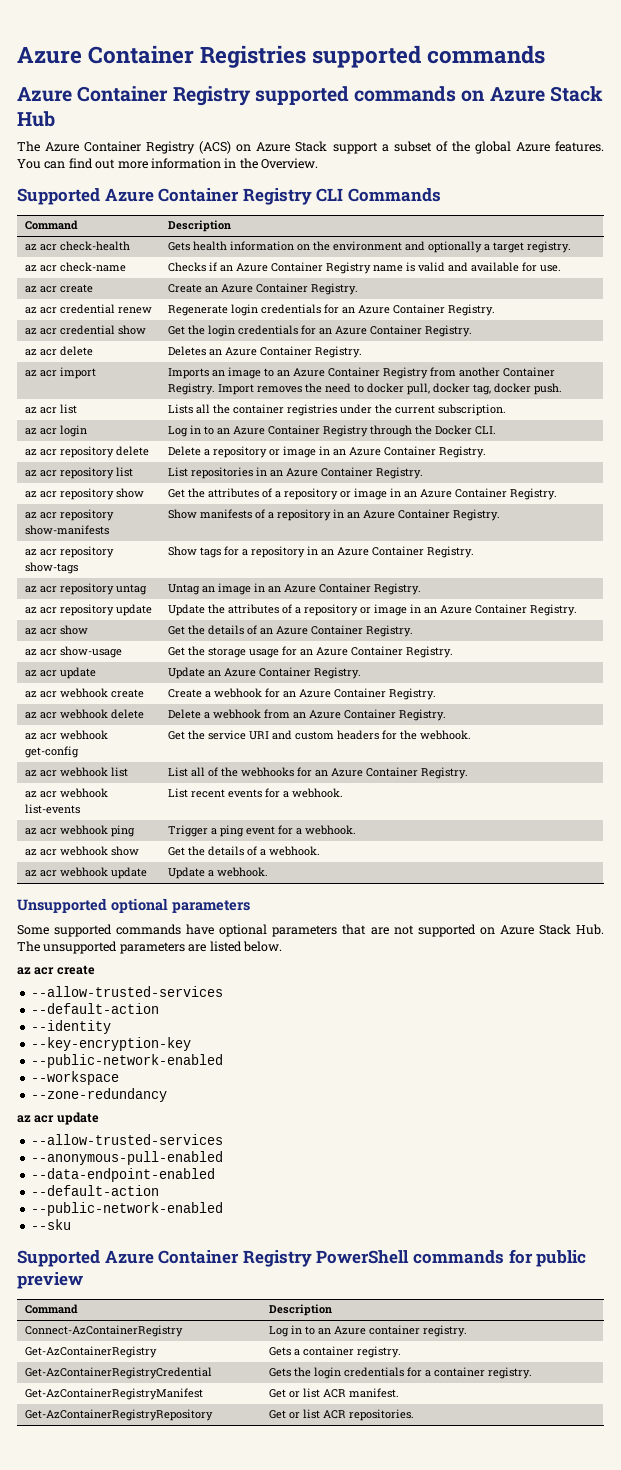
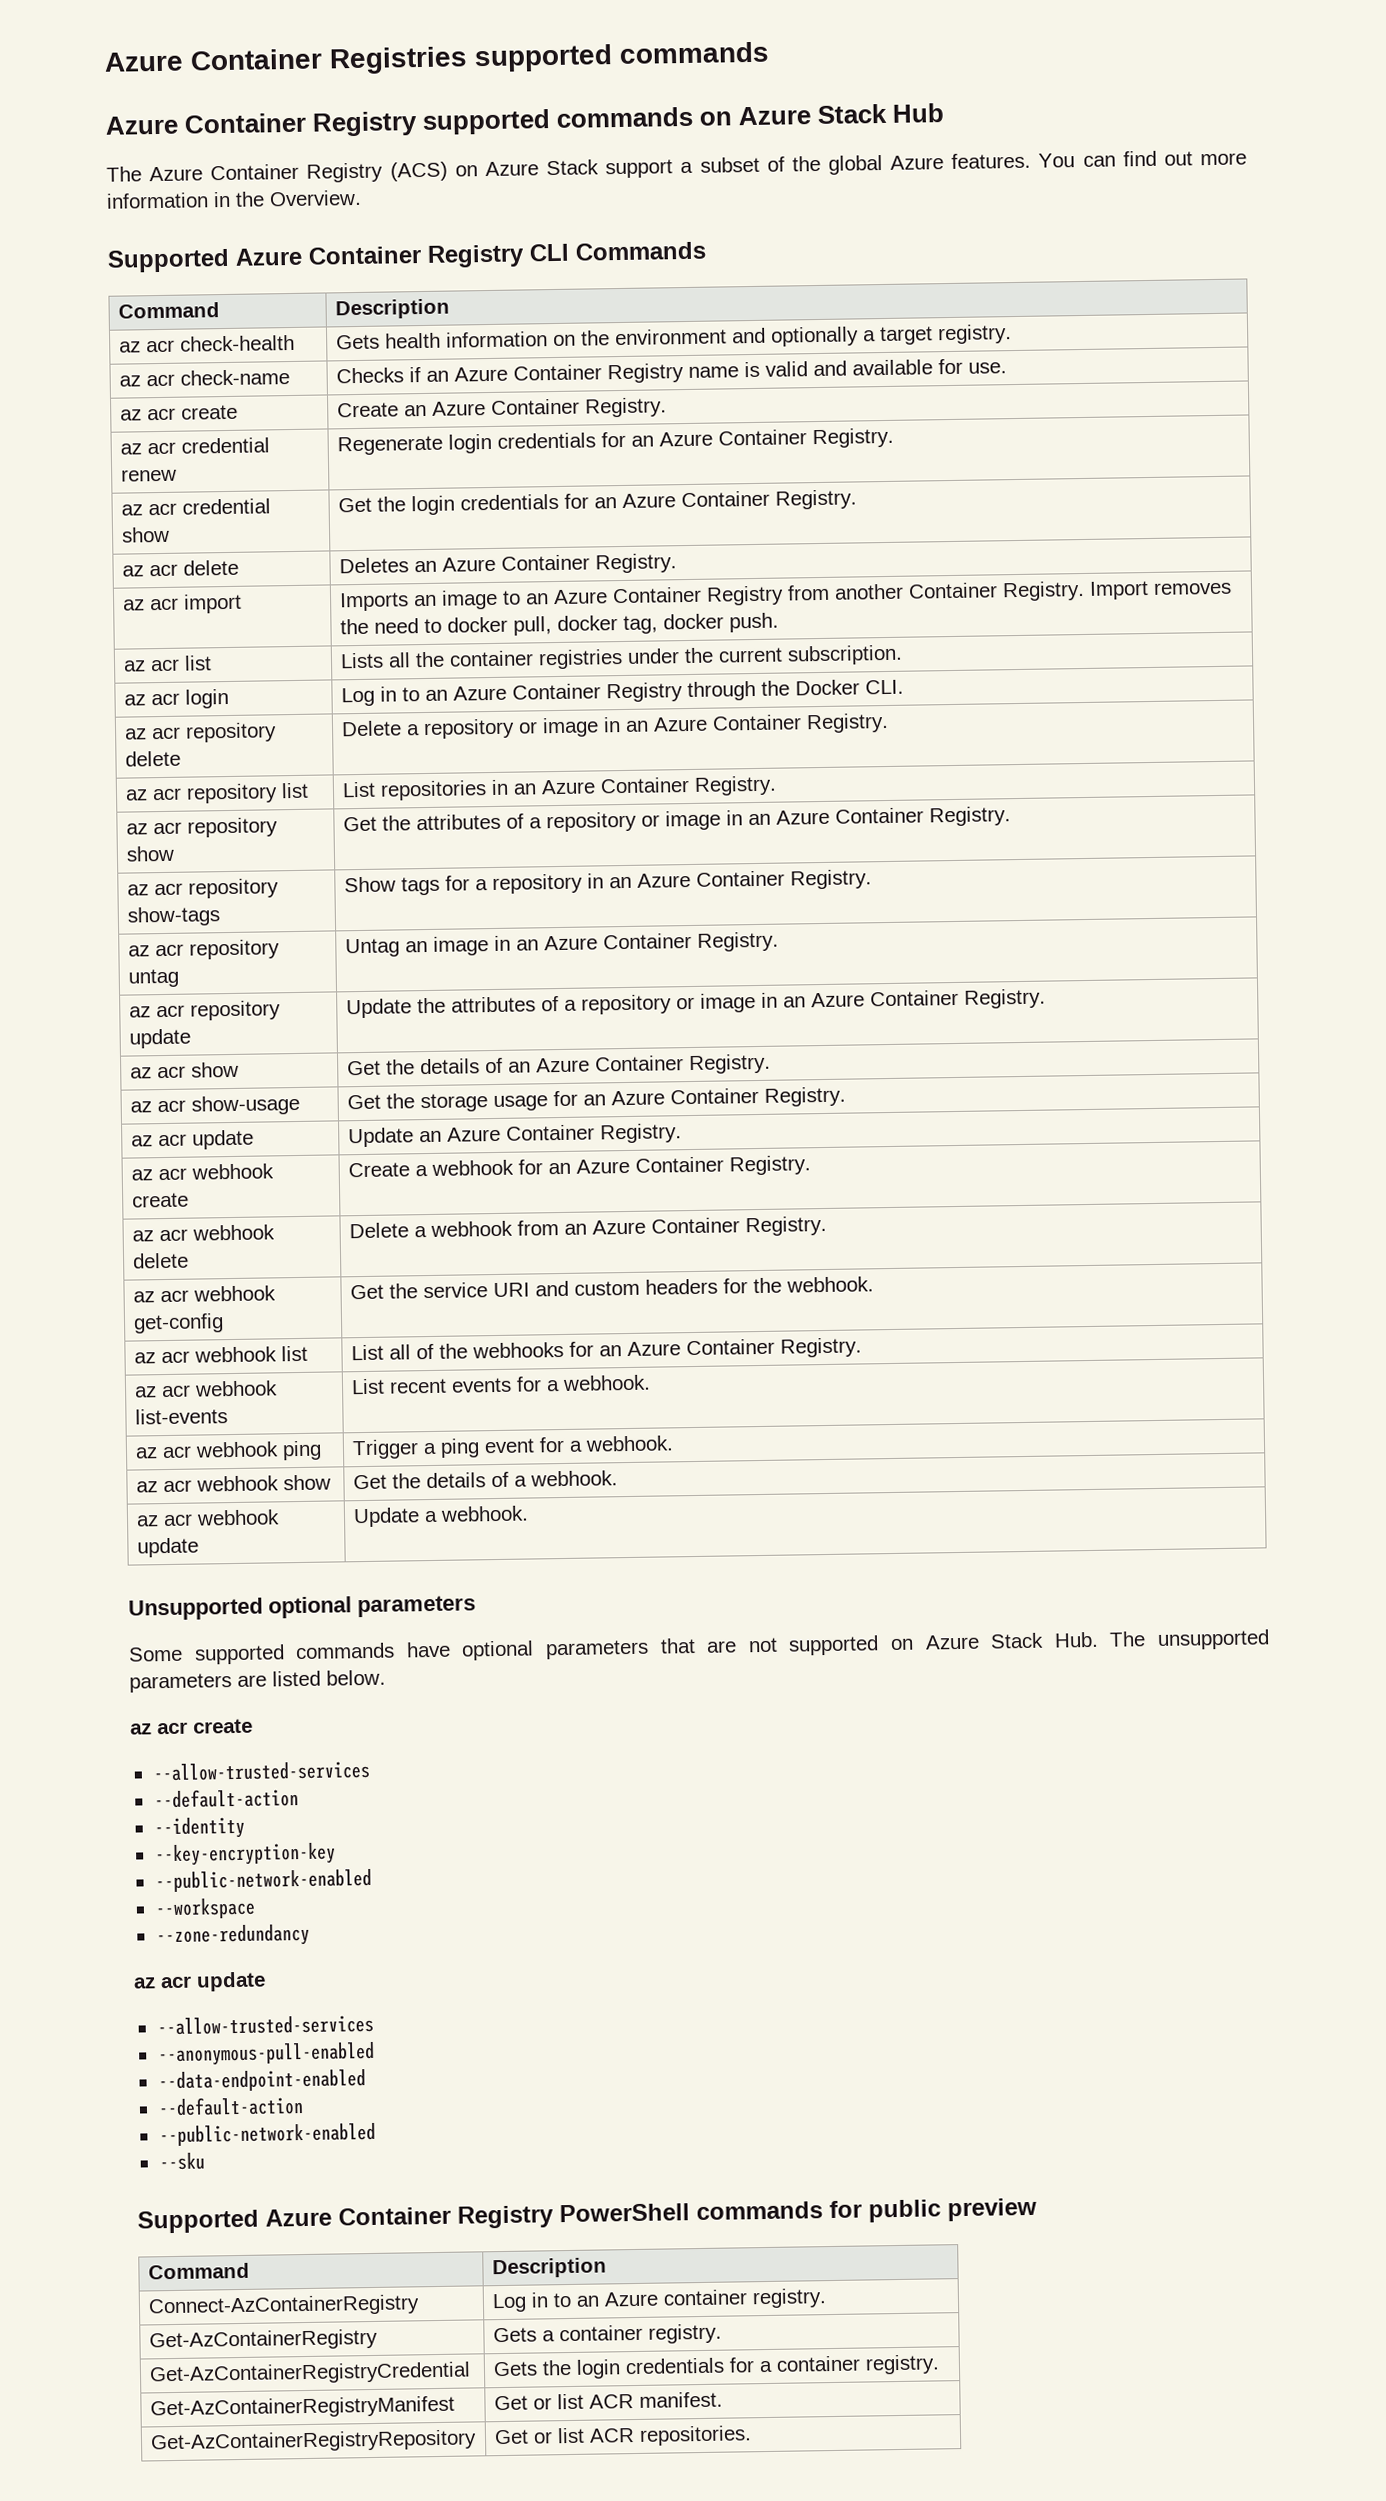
[25,509,115,521] [25,525,110,535] [168,509,501,521] // az acr repository show-manifests | Show manifests of a repository in an Azure Container Registry. -> (1011, 816) none

